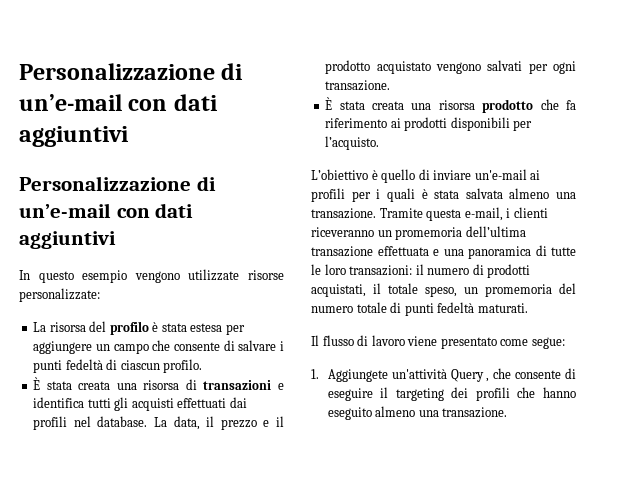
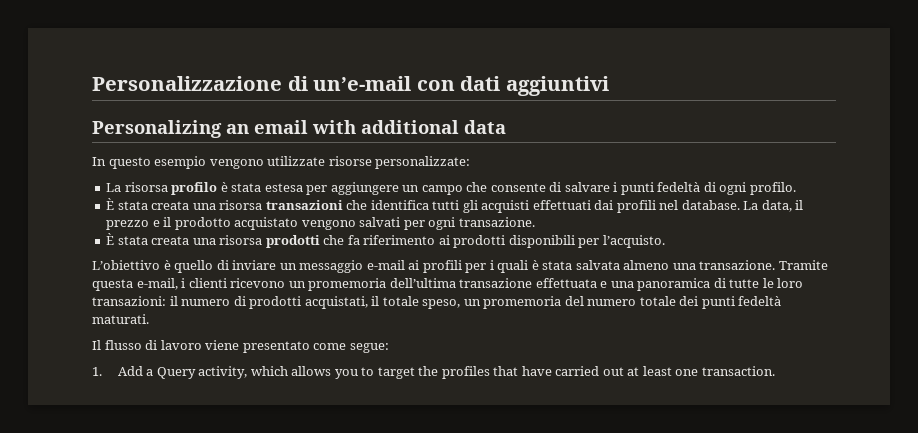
[19,63,244,80] [19,94,218,111] [19,126,129,147] [19,176,216,191] [19,203,194,218] [19,231,116,249] Personalizzazione di un’e-mail con dati aggiuntivi // Personalizzazione di un’e-mail con dati aggiuntivi -> [92,76,609,96] [92,120,506,138] Personalizzazione di un’e-mail con dati aggiuntivi // Personalizing an email with additional data
[89,321,107,332] del -> (168, 187) none
[120,360,160,370] ciascun -> [719,182,747,195] ogni
[185,379,284,390] di transazioni e -> [265,200,368,210] transazioni che
[482,99,534,113] prodotto -> [265,235,320,248] prodotti
[474,169,527,180] un'e-mail -> [279,260,405,273] un messaggio e-mail
[311,227,374,237] riceveranno -> [230,278,286,288] ricevono
[390,302,402,313] di -> [679,296,699,306] dei
[327,368,576,382] [327,387,576,401] [327,406,508,420] Aggiungete un'attività Query , che consente di eseguire il targeting dei profili che hanno eseguito almeno una transazione. -> [117,366,775,379] Add a Query activity, which allows you to target the profiles that have carried out at least one transaction.

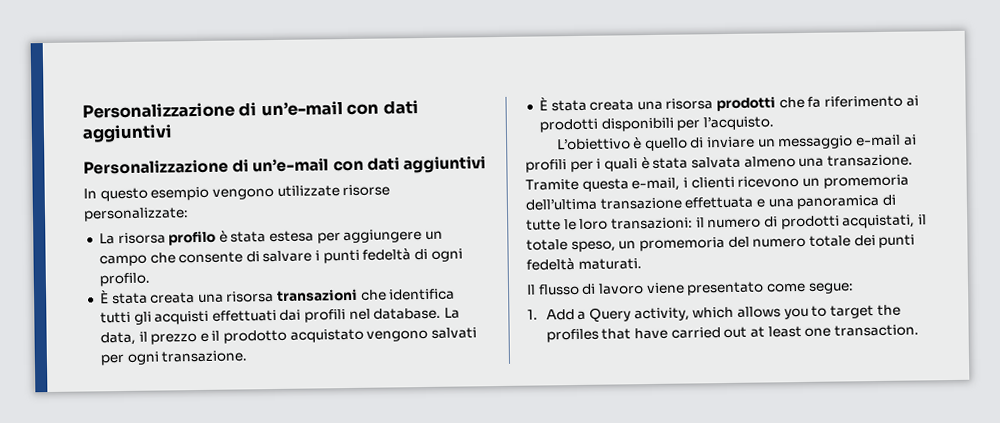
[92,76,609,96] [92,120,506,138] Personalizzazione di un’e-mail con dati aggiuntivi // Personalizing an email with additional data -> [82,100,419,119] [82,124,173,143] [83,156,486,175] Personalizzazione di un’e-mail con dati aggiuntivi // Personalizzazione di un’e-mail con dati aggiuntivi

